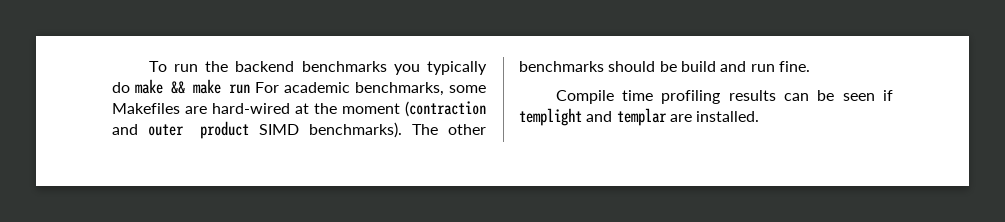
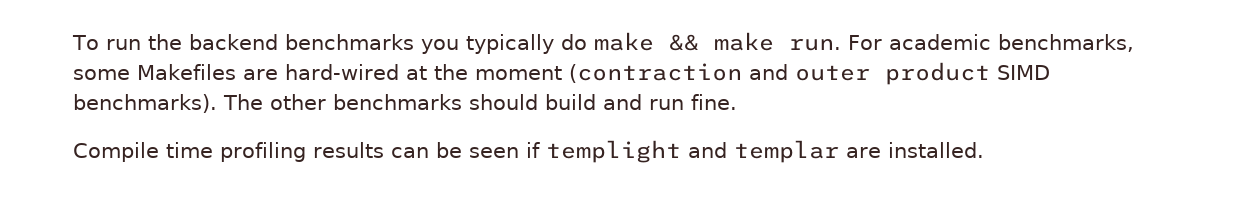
[229,84,251,94] run -> [788,38,841,51] run.
[659,61,677,72] be -> (538, 102) none

